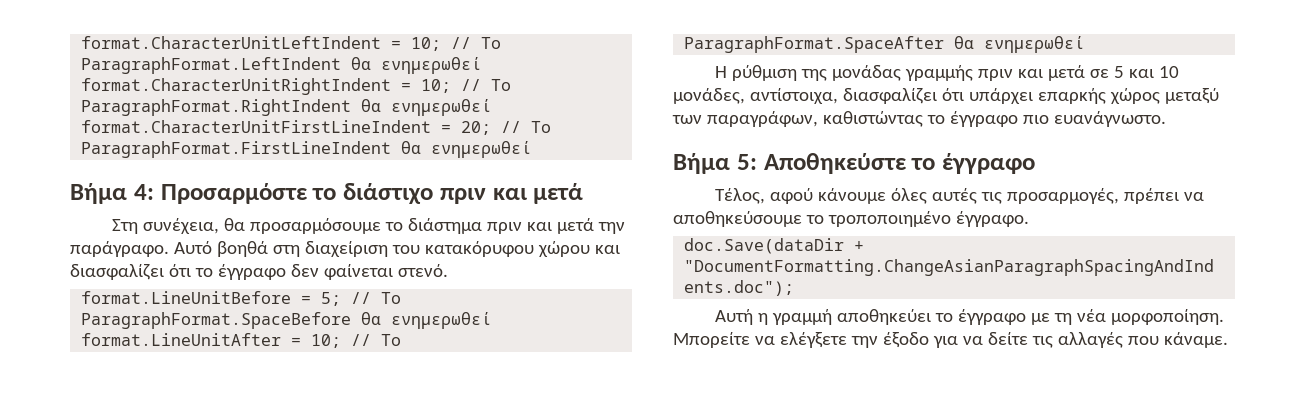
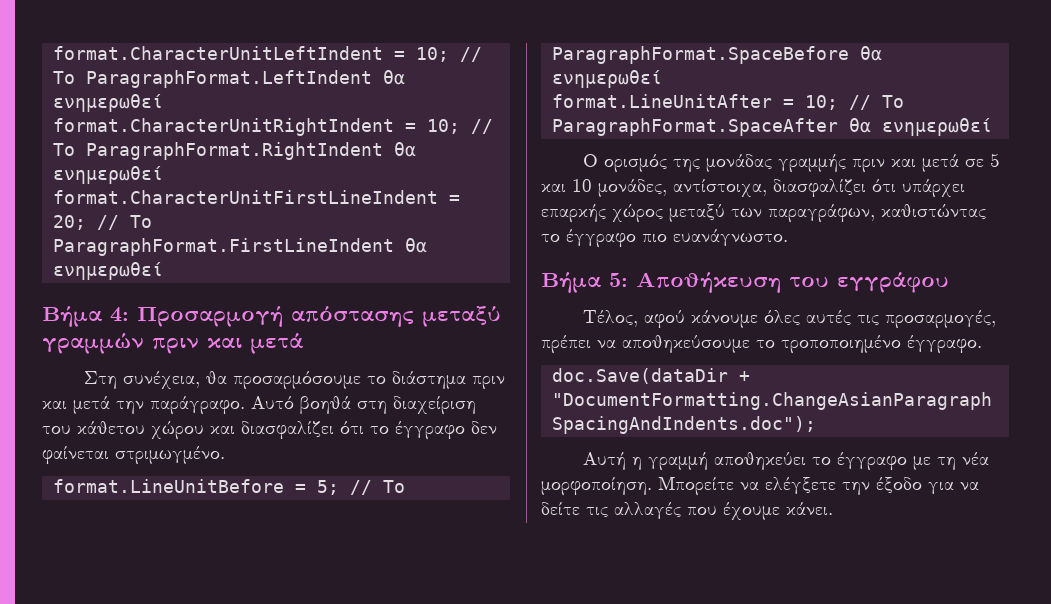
[160,183,433,204] Προσαρμόστε το διάστιχο -> [137,306,500,327] [42,333,144,354] Προσαρμογή απόστασης μεταξύ γραμμών
[424,241,534,257] κατακόρυφου -> [77,421,145,434] κάθετου
[397,264,448,277] στενό. -> [115,446,225,465] στριμωγμένο.
[715,65,797,81] Η ρύθμιση -> [583,154,668,173] Ο ορισμός
[763,153,1035,174] Αποθηκεύστε το έγγραφο -> [636,272,949,293] Αποθήκευση του εγγράφου
[1163,332,1228,348] κάναμε. -> [723,502,833,520] έχουμε κάνει.

